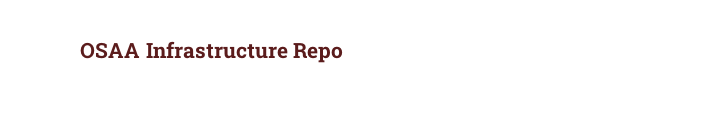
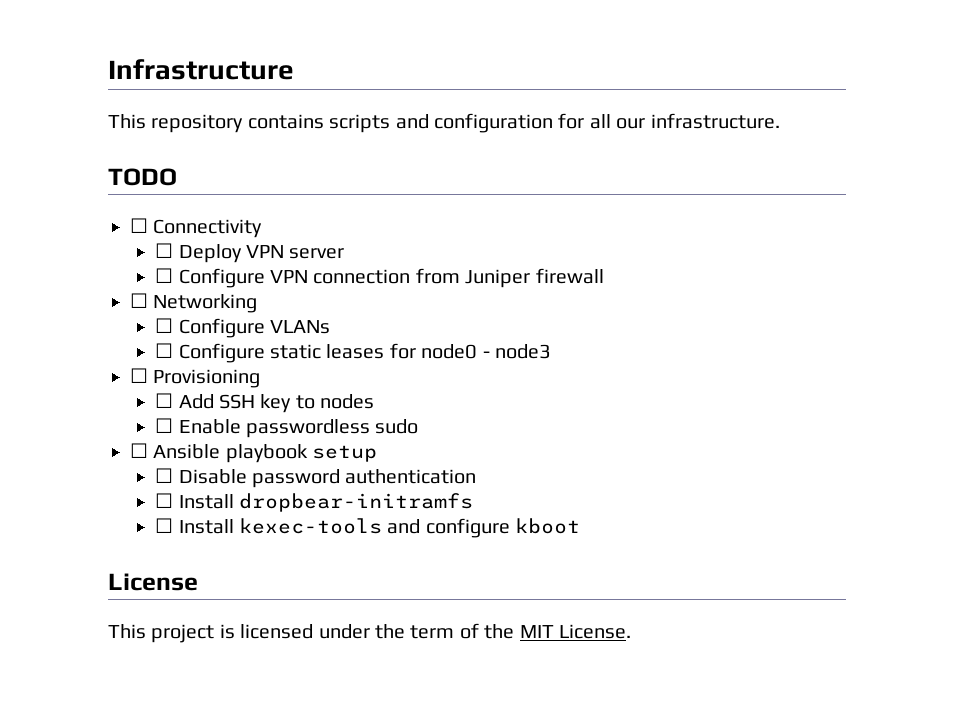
[80,42,140,59] OSAA -> (108, 69) none
[293,43,344,63] Repo -> [108,113,780,133] [108,168,177,186] [130,218,263,238] [155,243,345,263] [155,268,604,288] [130,293,258,313] [155,318,330,338] [155,343,551,363] [130,368,261,388] [155,393,375,413] [155,418,419,438] [130,443,378,463] [155,468,477,488] [155,493,473,512] [155,518,581,538] [108,573,198,591] [108,623,631,643] // This repository contains scripts and configuration for all our infrastructure. // TODO // ☐ Connectivity // ☐ Deploy VPN server // ☐ Configure VPN connection from Juniper firewall // ☐ Networking // ☐ Configure VLANs // ☐ Configure static leases for node0 - node3 // ☐ Provisioning // ☐ Add SSH key to nodes // ☐ Enable passwordless sudo // ☐ Ansible playbook setup // ☐ Disable password authentication // ☐ Install dropbear-initramfs // ☐ Install kexec-tools and configure kboot // License // This project is licensed under the term of the MIT License.

